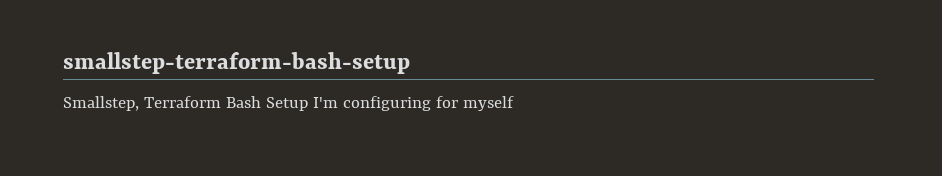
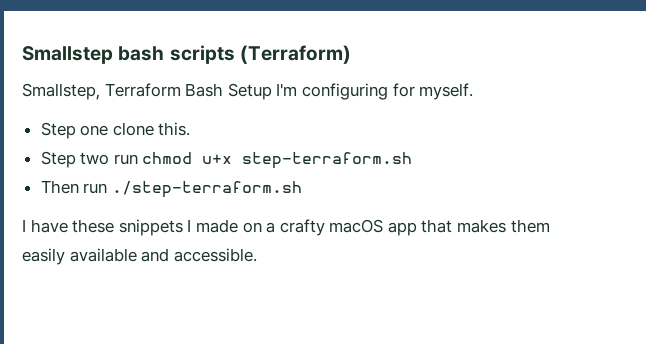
[63,52,410,74] smallstep-terraform-bash-setup -> [22,45,351,64] Smallstep bash scripts (Terraform)
[462,96,514,111] myself -> [419,83,474,100] [40,122,191,139] [40,151,413,169] [40,180,302,198] [22,219,550,236] [22,248,257,265] myself. // Step one clone this. // Step two run chmod u+x step-terraform.sh // Then run ./step-terraform.sh // I have these snippets I made on a crafty macOS app that makes them easily available and accessible.

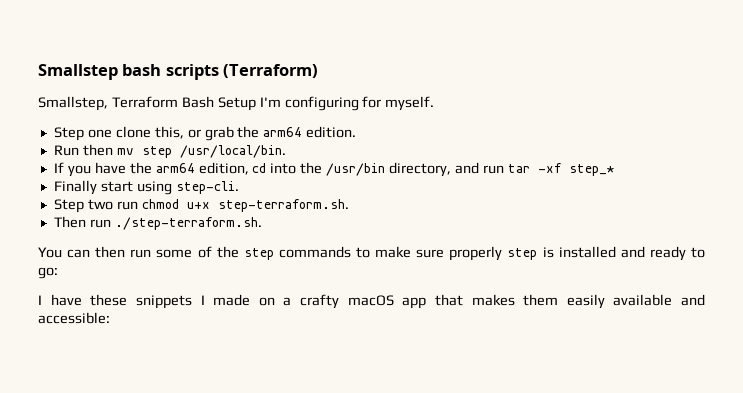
[158,122,191,136] this. -> [154,126,357,141] [53,144,286,158] [53,162,614,177] [53,180,239,195] this, or grab the arm64 edition. // Run then mv step /usr/local/bin. // If you have the arm64 edition, cd into the /usr/bin directory, and run tar -xf step_* // Finally start using step-cli.
[242,152,413,169] step-terraform.sh -> [217,199,349,212] step-terraform.sh.
[111,181,302,198] ./step-terraform.sh -> [114,217,262,230] [38,246,705,261] [38,267,58,279] ./step-terraform.sh. // You can then run some of the step commands to make sure properly step is installed and ready to go:
[173,248,257,262] accessible. -> [38,312,110,324] accessible:

